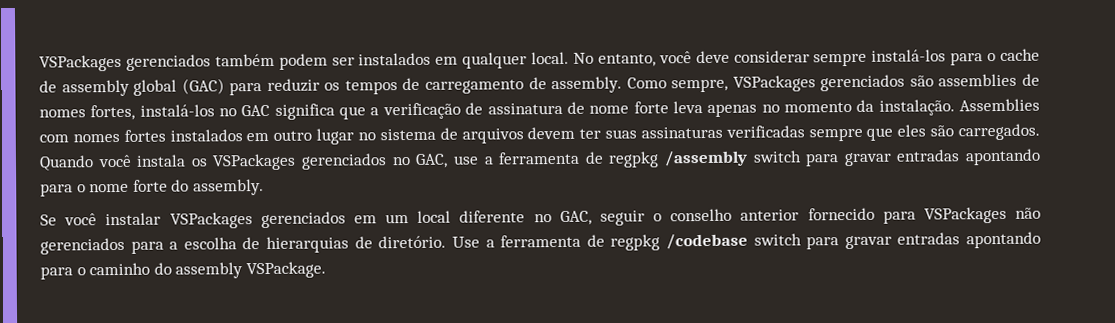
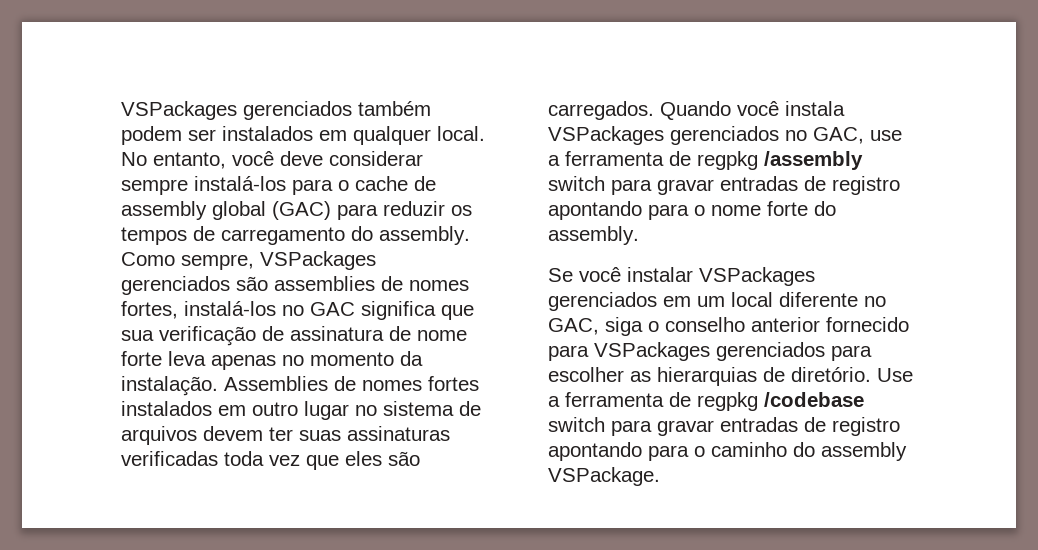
[528,77,547,90] de -> [351,226,373,241] do
[370,107,380,116] a -> [121,330,154,341] sua
[39,134,69,143] com -> [334,376,356,391] de
[808,127,863,142] sempre -> [224,451,300,466] toda vez
[190,158,208,167] os -> (845, 108) none
(961, 155) none -> [804,176,900,195] de registro
[599,210,645,226] seguir -> [605,317,643,336] siga
[1014,207,1041,219] não -> (710, 351) none
[169,237,261,250] a escolha de -> [548,367,651,382] escolher as
(961, 238) none -> [804,417,900,436] de registro

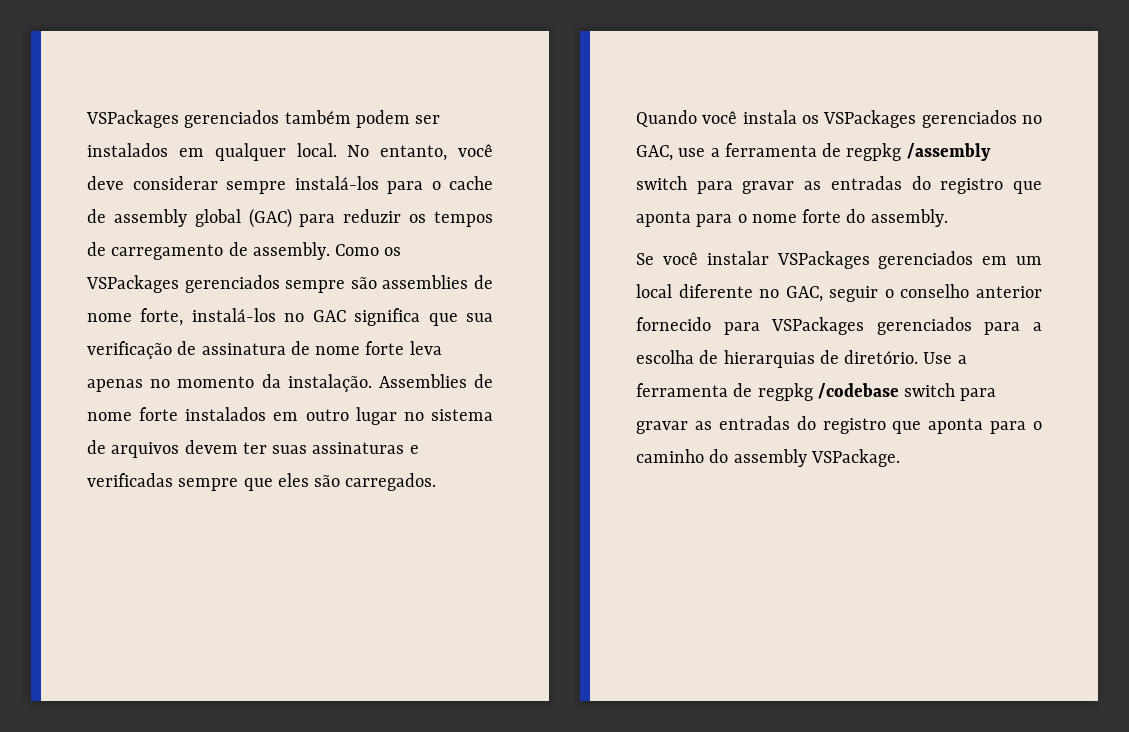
[351,226,373,241] do -> [228,242,248,256] de
[181,251,376,270] [121,276,230,295] sempre, VSPackages gerenciados -> [384,247,402,256] [86,275,346,293] os VSPackages gerenciados sempre
[409,280,469,291] [121,301,178,319] nomes fortes, -> [87,308,184,326] nome forte,
[362,376,479,391] nomes fortes -> [87,407,179,421] nome forte
[121,451,300,466] verificadas toda vez -> [409,445,419,454] [87,473,239,491] e verificadas sempre
(845, 108) none -> [802,115,819,124] os
[720,176,900,195] [548,201,642,220] entradas de registro apontando -> [804,176,1042,194] [636,211,691,227] as entradas do registro que aponta
[605,317,643,336] siga -> [829,286,879,302] seguir
[548,367,651,382] escolher as -> [1033,322,1042,331] [636,350,719,364] a escolha de
[720,417,900,436] [548,442,642,461] entradas de registro apontando -> [694,416,984,434] as entradas do registro que aponta

